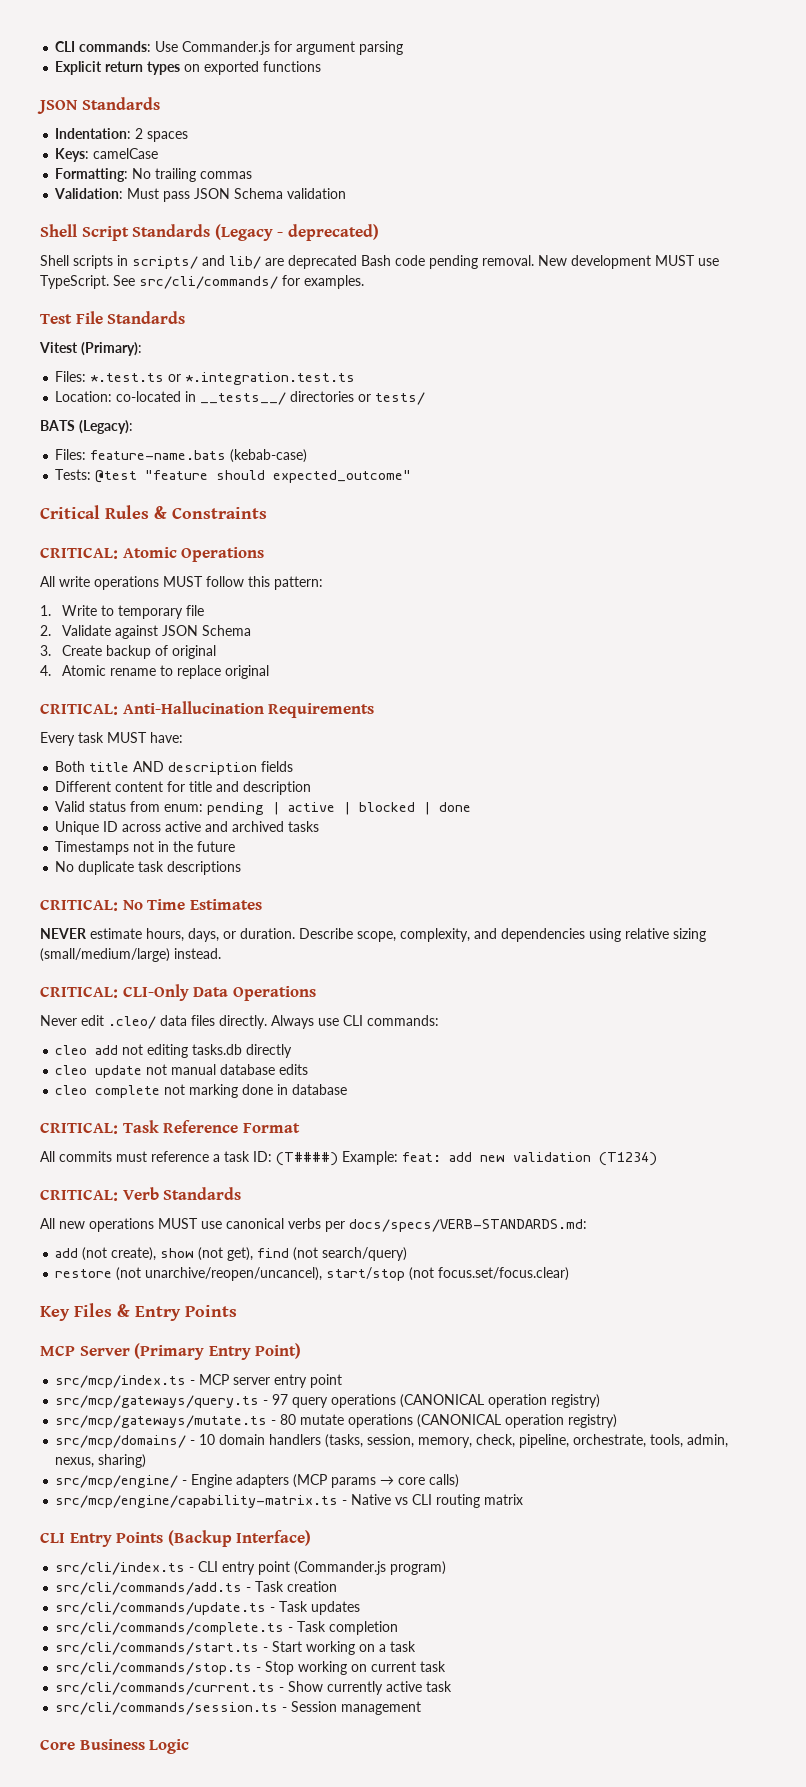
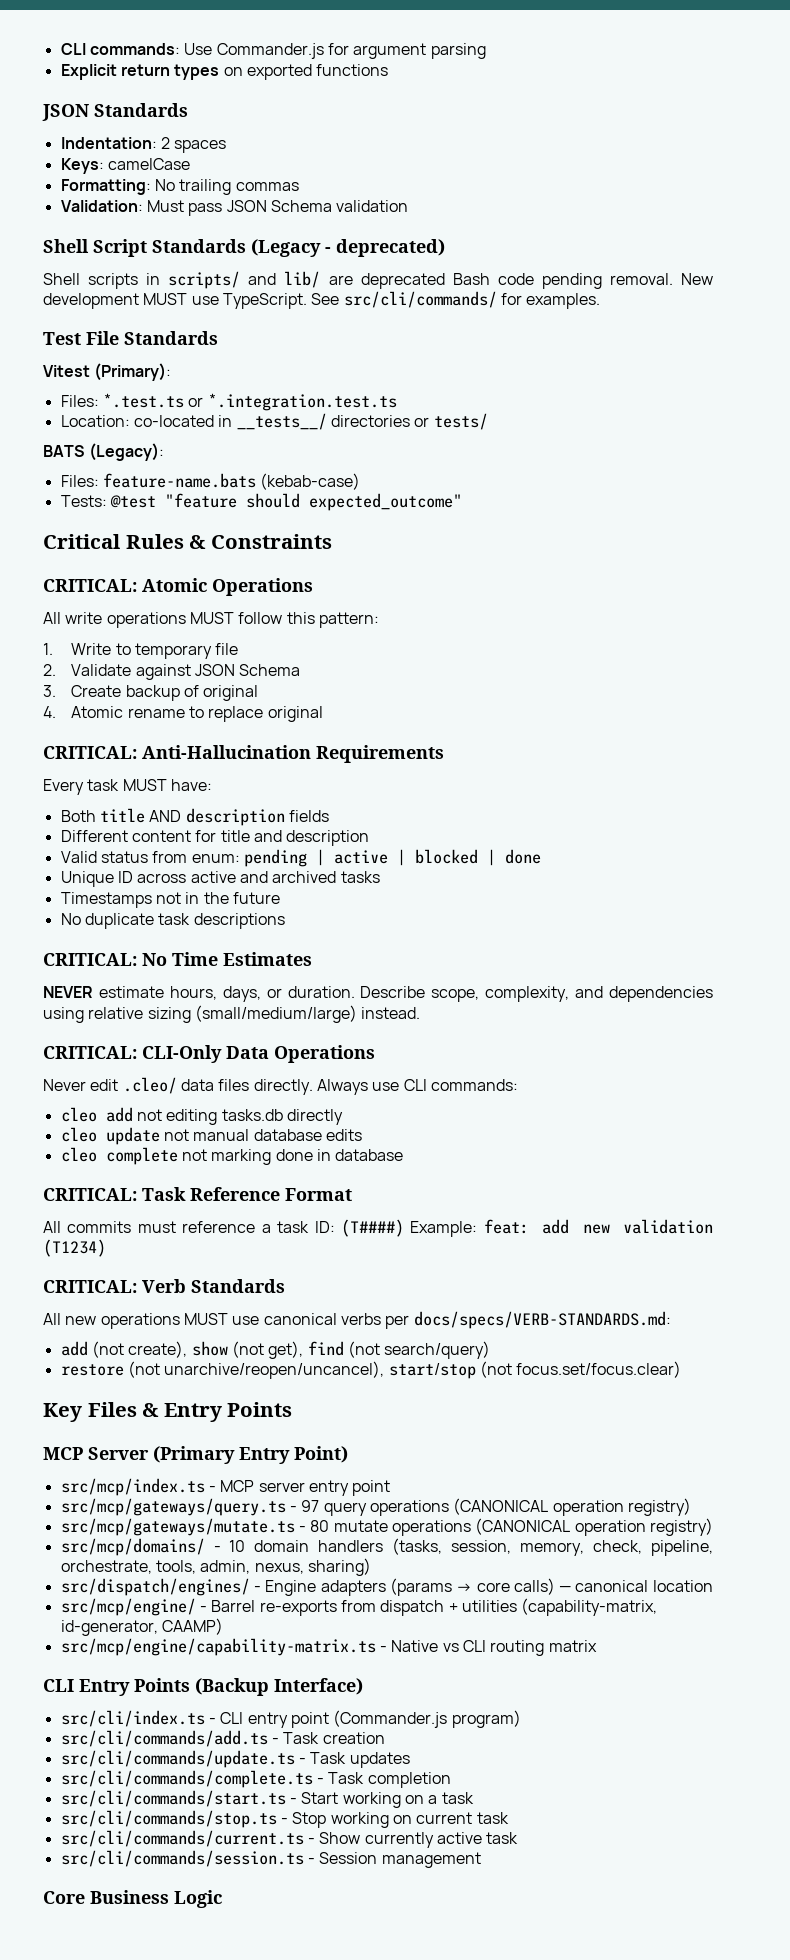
[55,1475,179,1488] src/mcp/engine/ -> [60,1578,250,1596] src/dispatch/engines/
[293,1474,377,1488] (MCP params -> [389,1578,452,1596] (params
(460, 1481) none -> [559,1580,713,1592] [60,1598,658,1616] [60,1618,223,1636] — canonical location // src/mcp/engine/ - Barrel re-exports from dispatch + utilities (capability-matrix, id-generator, CAAMP)

